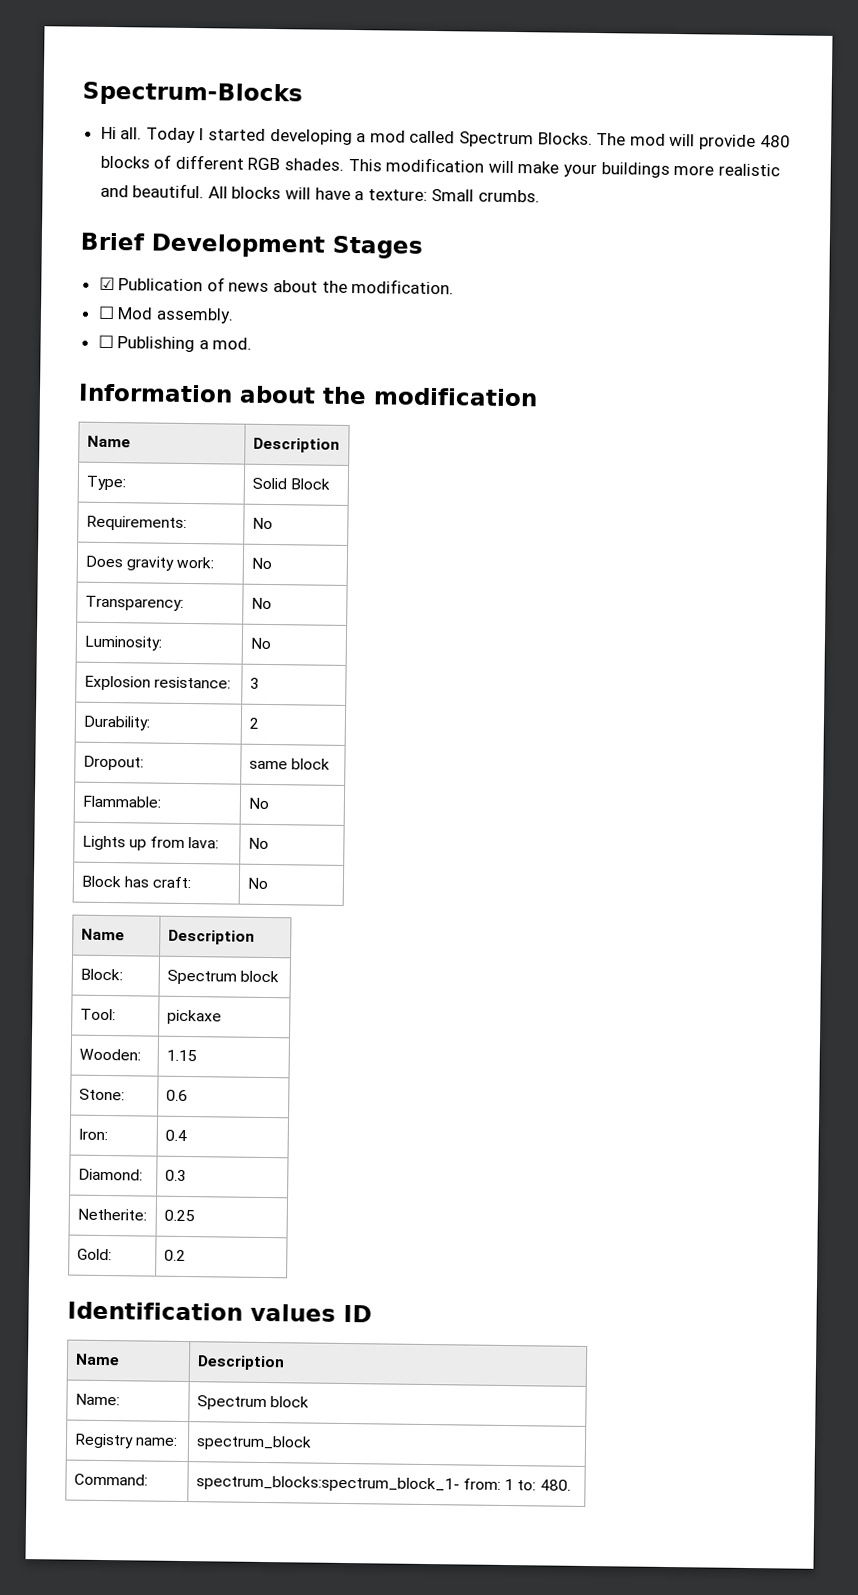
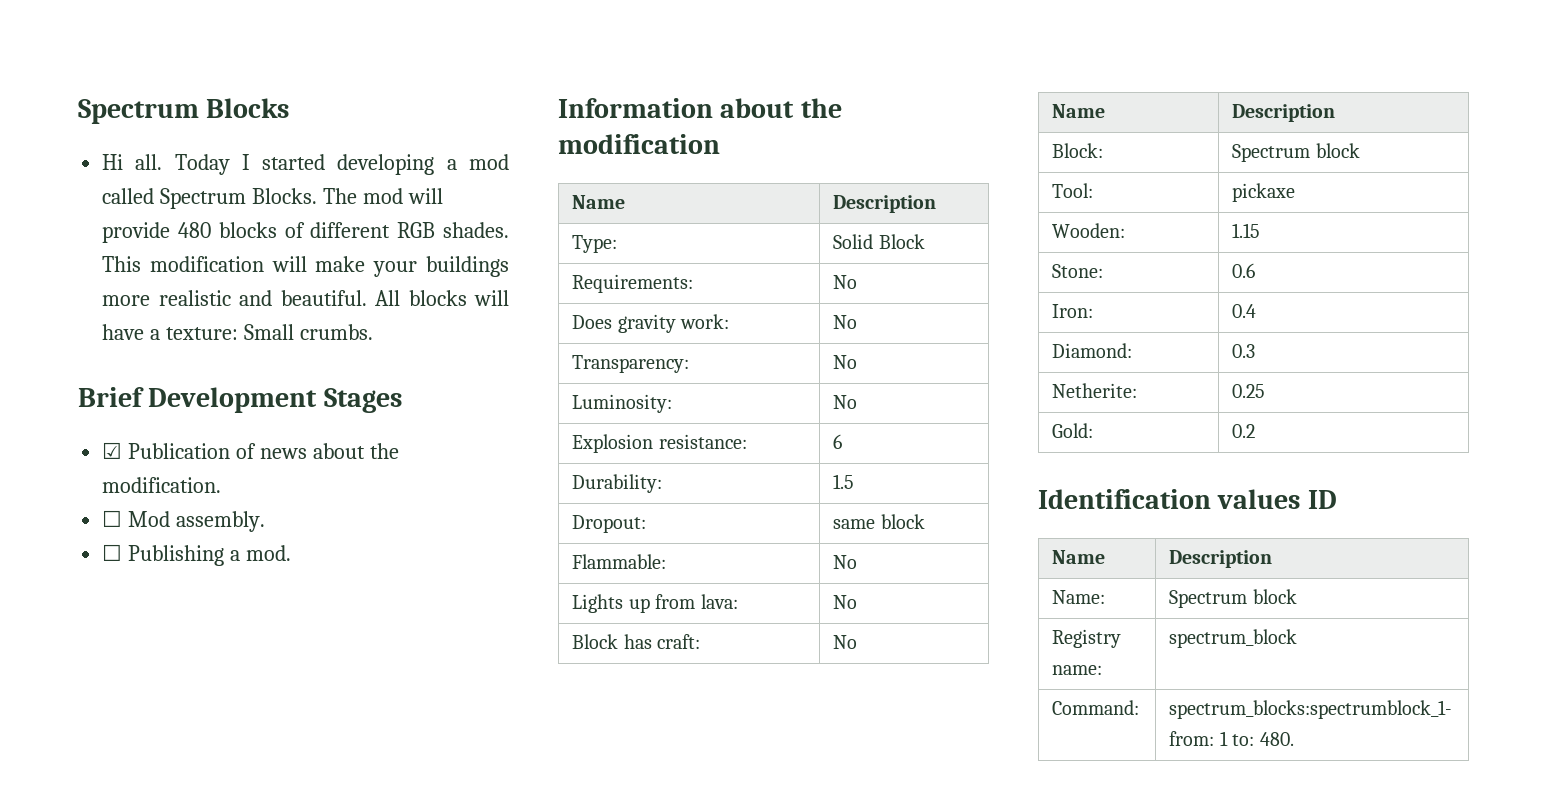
[82,81,303,107] Spectrum-Blocks -> [78,98,290,124] Spectrum Blocks
[249,677,260,689] 3 -> [833,434,843,449] 6
[248,717,259,729] 2 -> [833,474,855,489] 1.5
[195,1475,460,1493] spectrum_blocks:spectrum_block_1- -> [1169,700,1453,719] spectrum_blocks:spectrumblock_1-

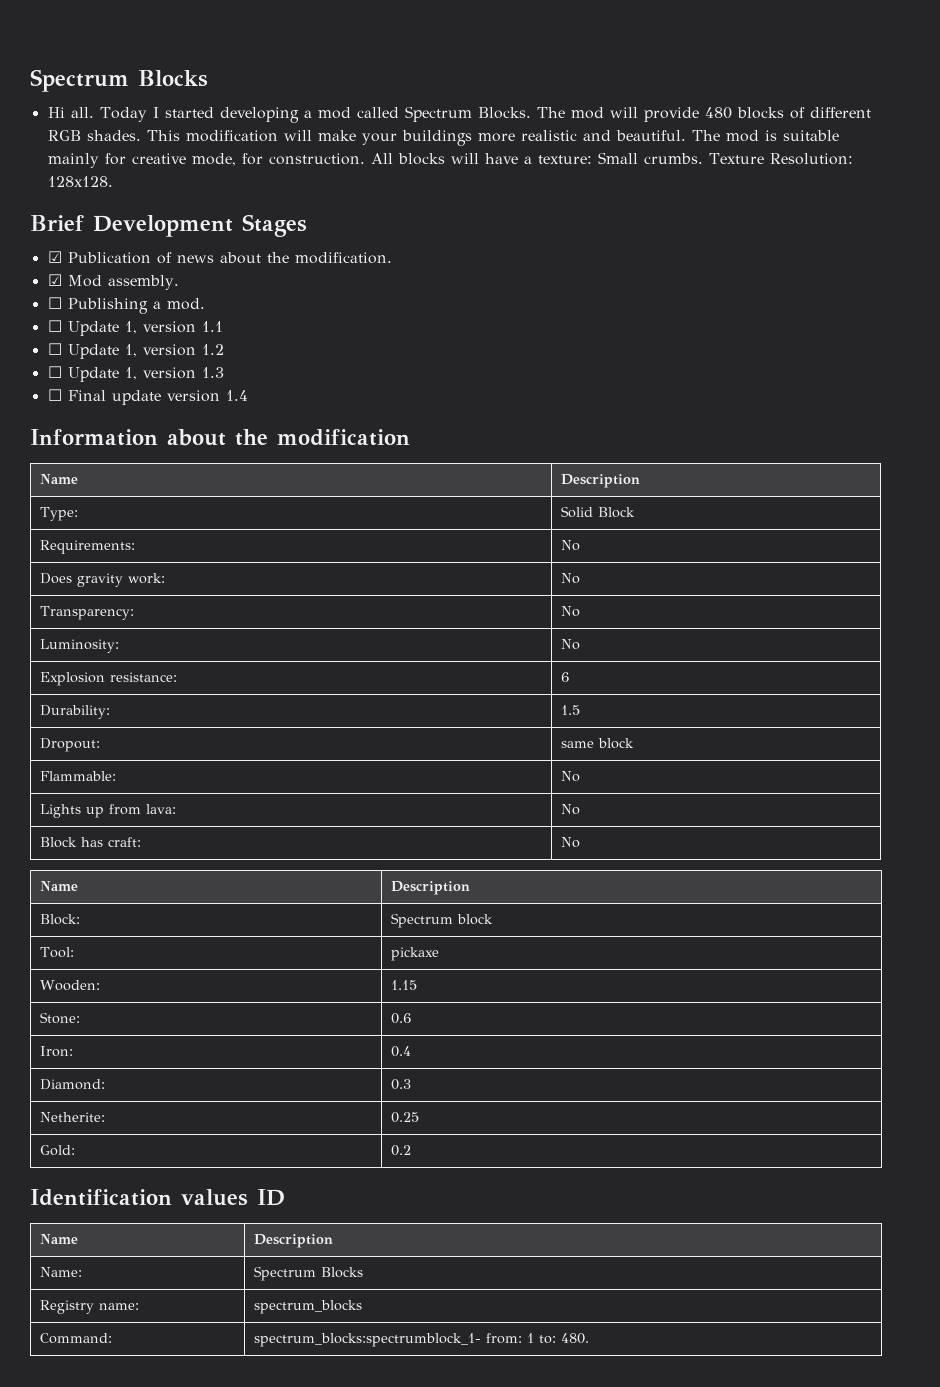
(367, 298) none -> [691,130,839,142] [47,153,365,168] The mod is suitable mainly for creative mode, for construction.
(373, 332) none -> [708,153,853,165] [47,176,113,187] Texture Resolution: 128x128.
[102,510,123,527] ☐ -> [47,274,62,286] ☑
(292, 553) none -> [47,320,223,336] [47,343,224,359] [47,366,224,382] [47,389,248,405] // ☐ Update 1, version 1.1 // ☐ Update 1, version 1.2 // ☐ Update 1, version 1.3 // ☐ Final update version 1.4
[1252,589,1297,604] block -> [320,1267,363,1278] Blocks
[1169,629,1298,648] spectrum_block -> [253,1300,362,1314] spectrum_blocks

